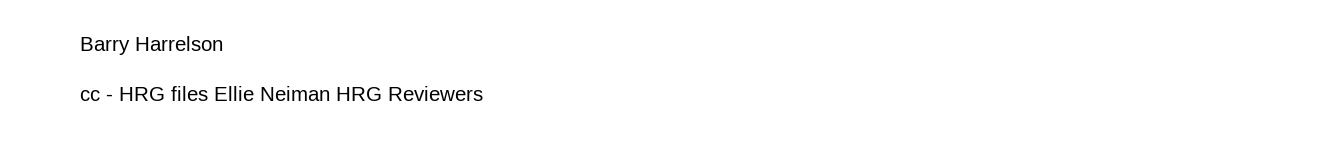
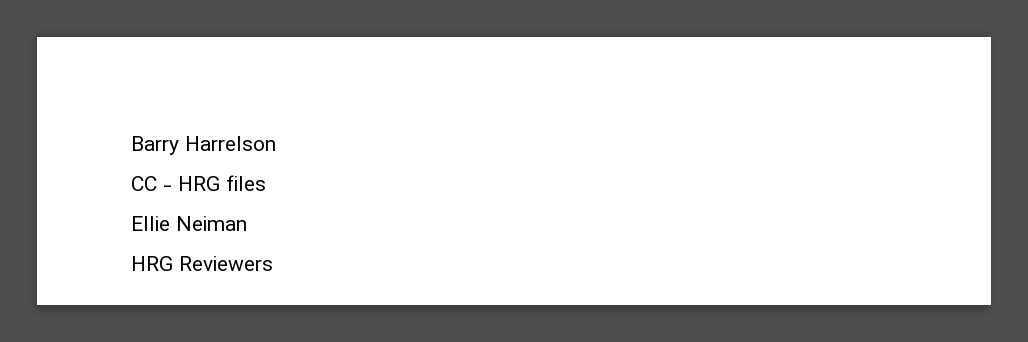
[80,90,100,101] cc -> [131,176,157,191] CC
(208, 93) none -> (266, 183) //
(330, 93) none -> (247, 223) //

